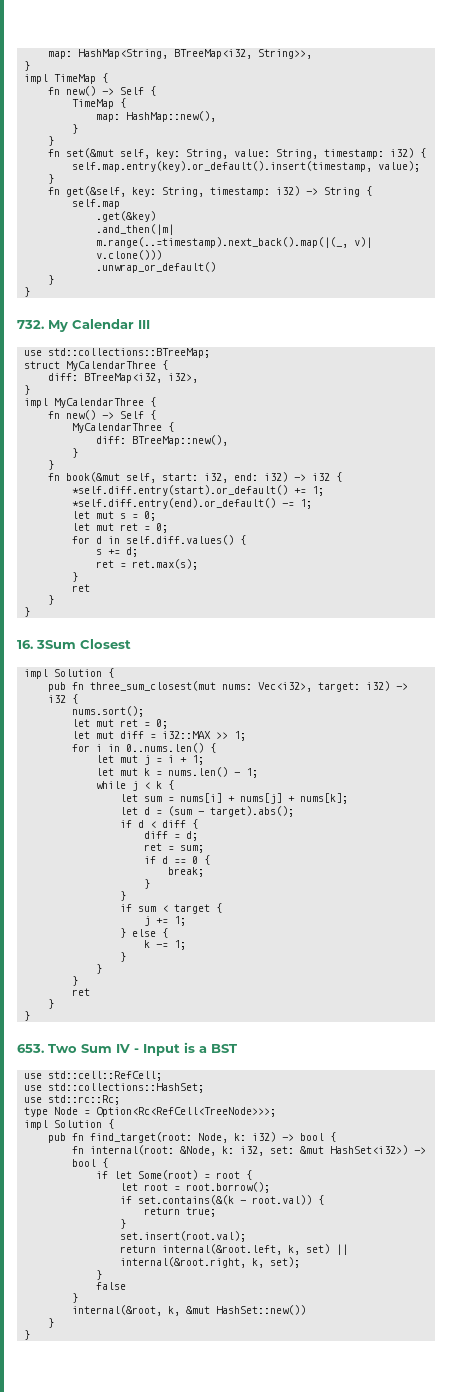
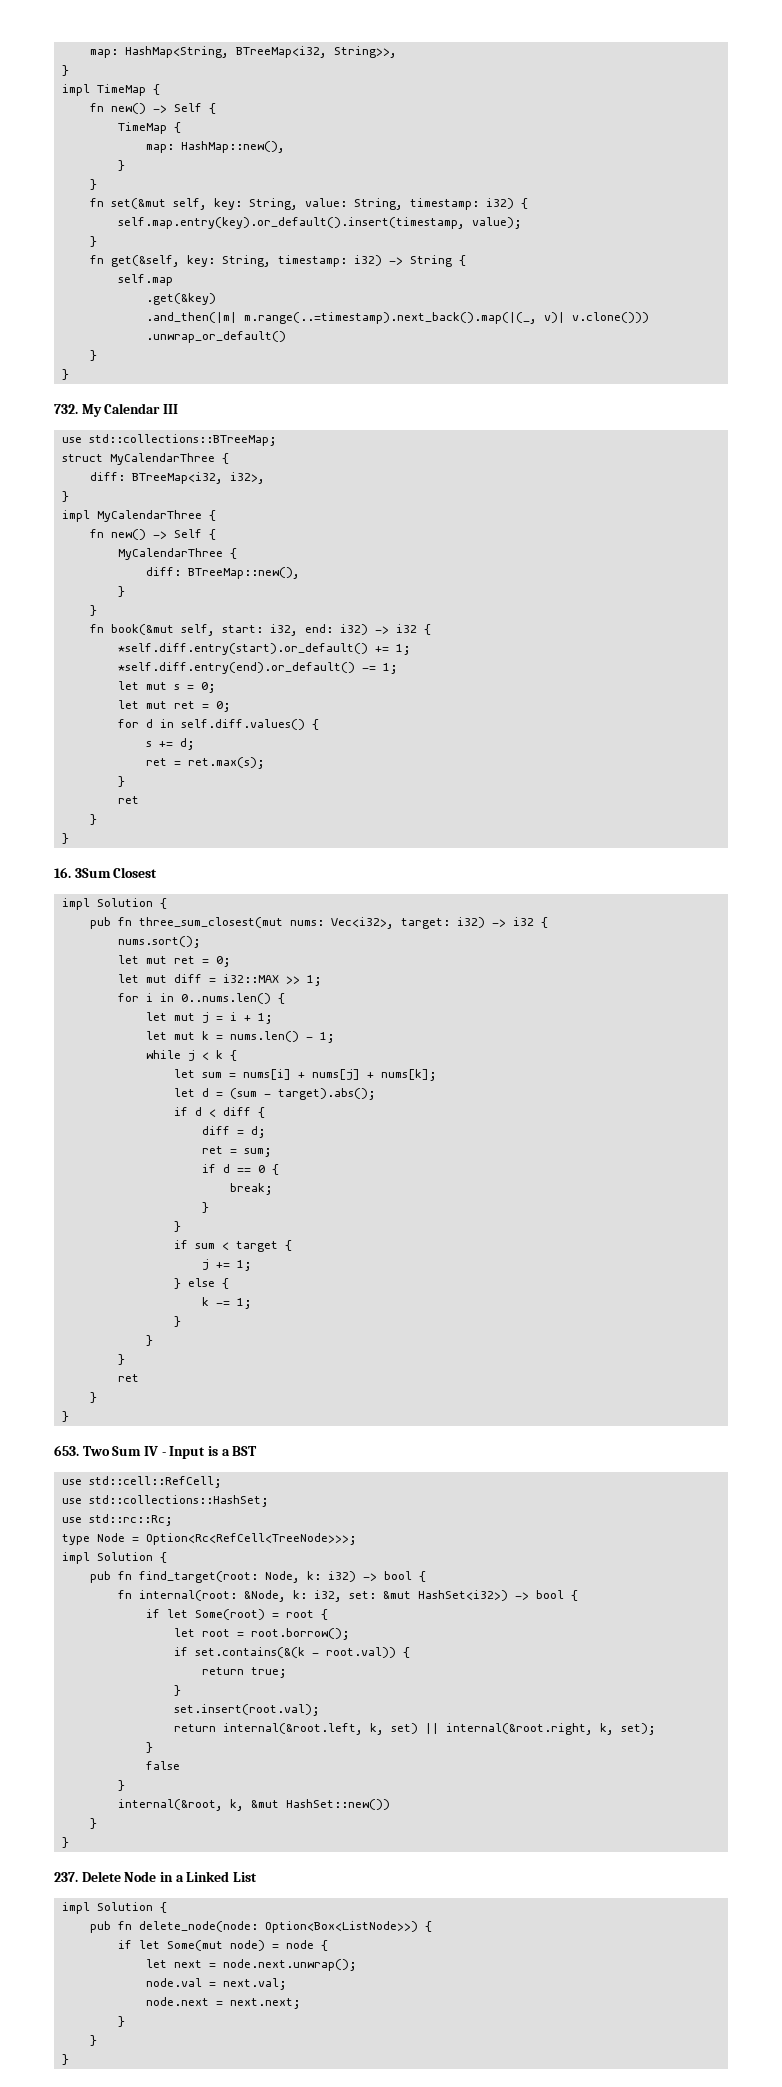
(31, 1335) none -> [54,1871,257,1882] [61,1902,167,1914] [89,1921,432,1933] [117,1940,328,1951] [145,1959,357,1971] [145,1978,287,1990] [145,1997,301,2009] [117,2016,125,2027] [89,2035,97,2046] [61,2054,69,2065] // 237. Delete Node in a Linked List // impl Solution { // pub fn delete_node(node: Option<Box<ListNode>>) { // if let Some(mut node) = node { // let next = node.next.unwrap(); // node.val = next.val; // node.next = next.next; // } // } // }

